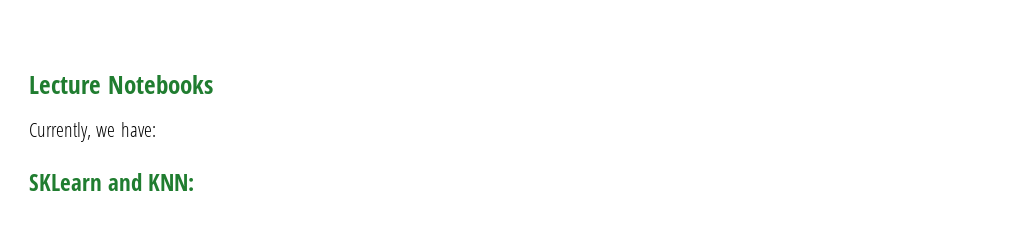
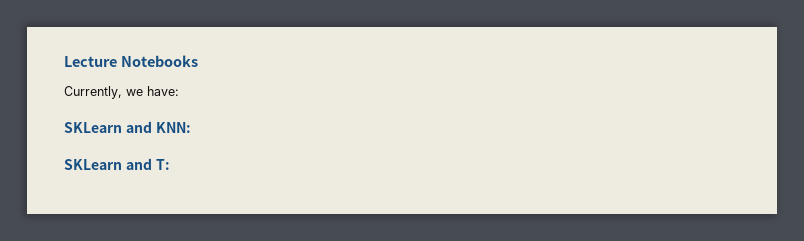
(195, 182) none -> [64,158,170,170] // SKLearn and T:

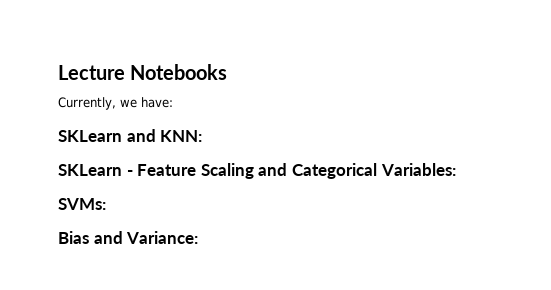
[125,158,170,170] and T: -> [126,163,456,179] [58,198,106,210] [58,231,199,244] - Feature Scaling and Categorical Variables: // SVMs: // Bias and Variance:

